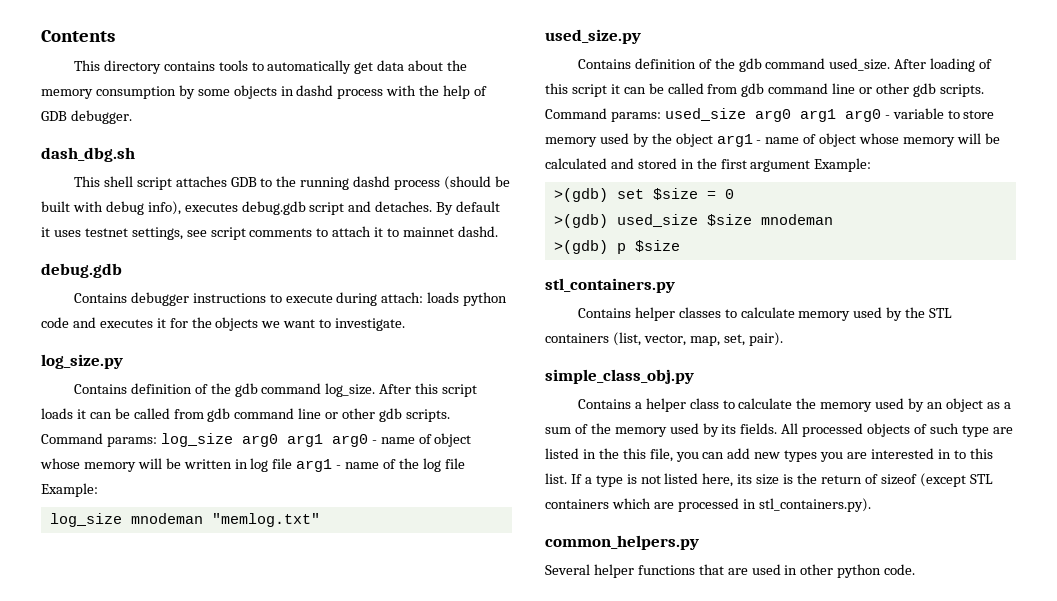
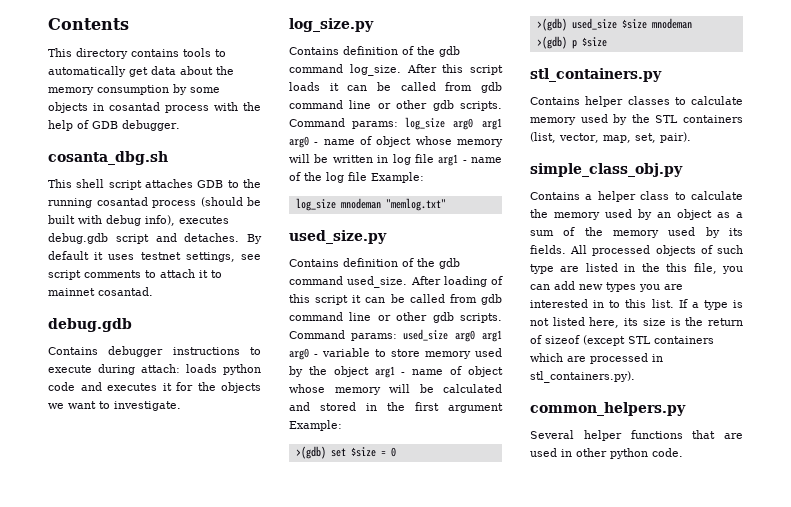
[296,85,334,96] dashd -> [109,102,160,111] cosantad
[41,147,135,162] dash_dbg.sh -> [48,151,168,165] cosanta_dbg.sh
[353,176,391,187] dashd -> [96,197,148,206] cosantad
[457,226,498,237] dashd. -> [98,287,153,296] cosantad.

